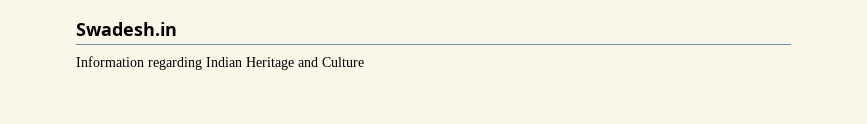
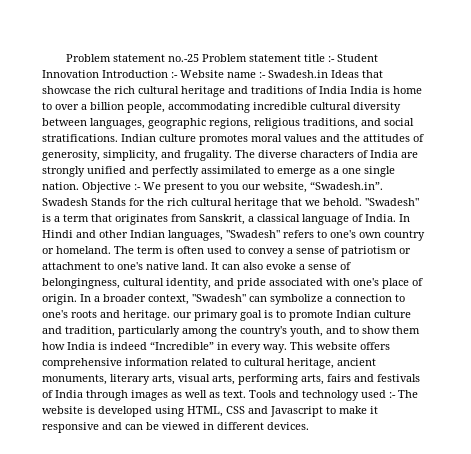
[76,22,177,36] [76,56,364,70] Swadesh.in // Information regarding Indian Heritage and Culture -> [65,54,378,62] [42,70,383,78] [42,86,422,97] [42,102,401,113] [42,118,414,129] [42,134,424,145] [42,150,418,161] [42,166,395,177] [42,181,383,193] [42,198,419,209] [42,214,410,225] [42,230,425,241] [42,246,411,257] [42,262,351,270] [42,278,423,289] [42,294,405,305] [42,310,411,321] [42,326,420,337] [42,341,390,353] [42,358,376,369] [42,374,420,385] [42,390,418,401] [42,406,378,417] [42,422,309,433] Problem statement no.-25 Problem statement title :- Student Innovation Introduction :- Website name :- Swadesh.in Ideas that showcase the rich cultural heritage and traditions of India India is home to over a billion people, accommodating incredible cultural diversity between languages, geographic regions, religious traditions, and social stratifications. Indian culture promotes moral values and the attitudes of generosity, simplicity, and frugality. The diverse characters of India are strongly unified and perfectly assimilated to emerge as a one single nation. Objective :- We present to you our website, “Swadesh.in”. Swadesh Stands for the rich cultural heritage that we behold. "Swadesh" is a term that originates from Sanskrit, a classical language of India. In Hindi and other Indian languages, "Swadesh" refers to one's own country or homeland. The term is often used to convey a sense of patriotism or attachment to one's native land. It can also evoke a sense of belongingness, cultural identity, and pride associated with one's place of origin. In a broader context, "Swadesh" can symbolize a connection to one's roots and heritage. our primary goal is to promote Indian culture and tradition, particularly among the country's youth, and to show them how India is indeed “Incredible” in every way. This website offers comprehensive information related to cultural heritage, ancient monuments, literary arts, visual arts, performing arts, fairs and festivals of India through images as well as text. Tools and technology used :- The website is developed using HTML, CSS and Javascript to make it responsive and can be viewed in different devices.

